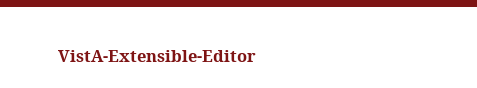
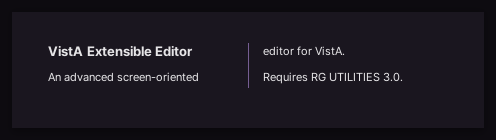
[58,50,256,62] VistA-Extensible-Editor -> [48,45,194,57] [48,72,200,82] [263,46,346,56] [263,72,404,84] VistA Extensible Editor // An advanced screen-oriented editor for VistA. // Requires RG UTILITIES 3.0.

